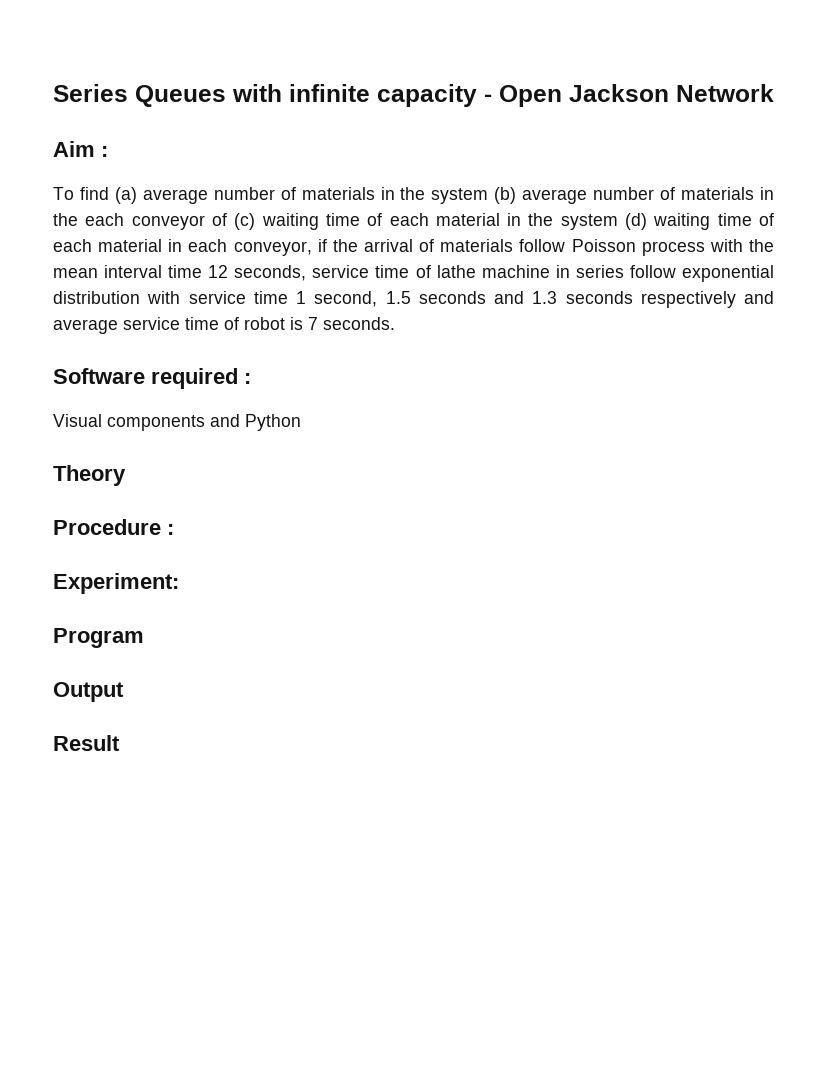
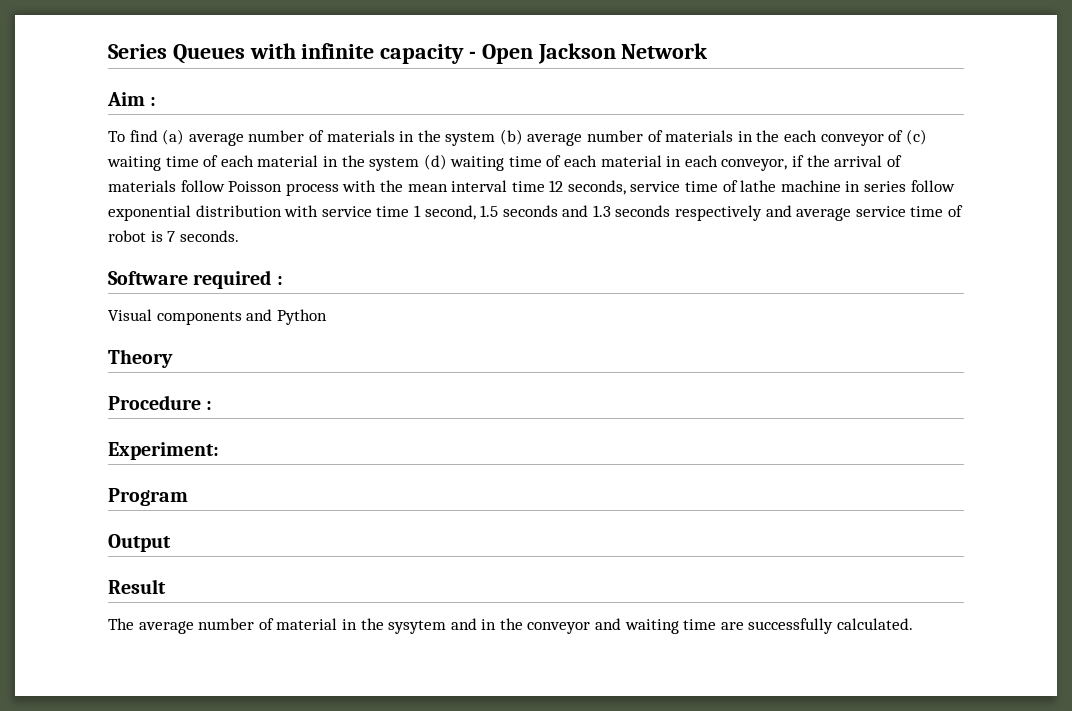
(120, 743) none -> [108,618,914,634] // The average number of material in the sysytem and in the conveyor and waiting time are successfully calculated.

